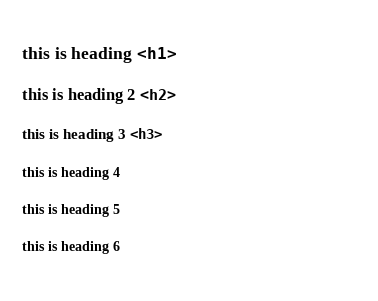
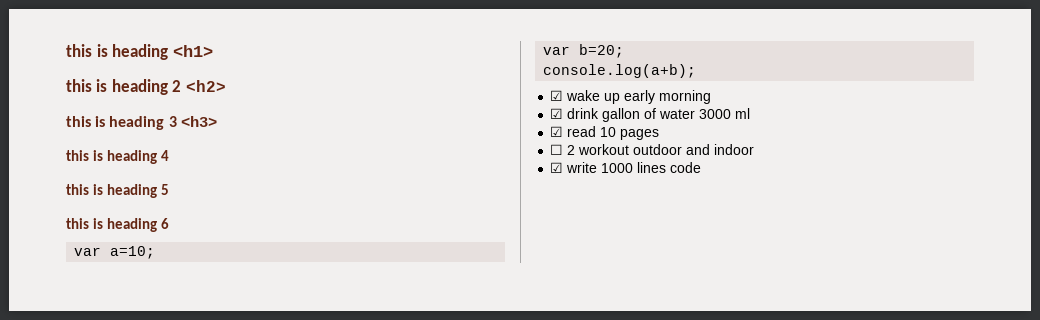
(120, 246) none -> [74,246,156,259] [543,44,625,58] [543,64,697,78] [550,90,712,104] [550,108,751,122] [550,126,660,140] [550,144,755,155] [550,162,702,173] // var a=10; // var b=20; // console.log(a+b); // ☑ wake up early morning // ☑ drink gallon of water 3000 ml // ☑ read 10 pages // ☐ 2 workout outdoor and indoor // ☑ write 1000 lines code

